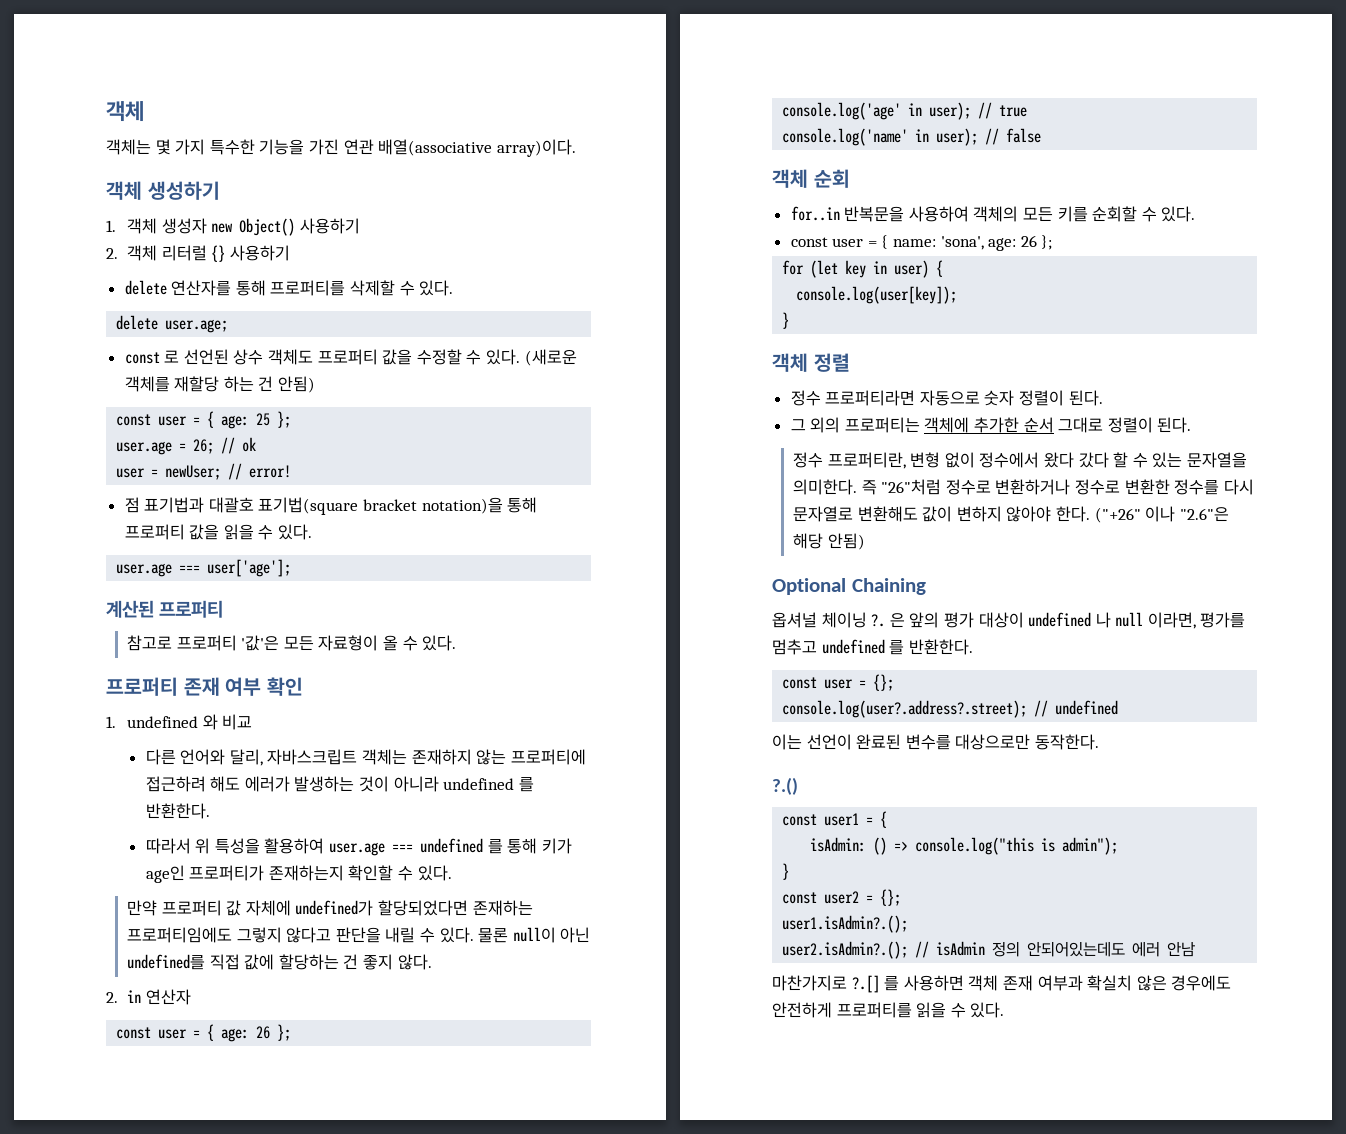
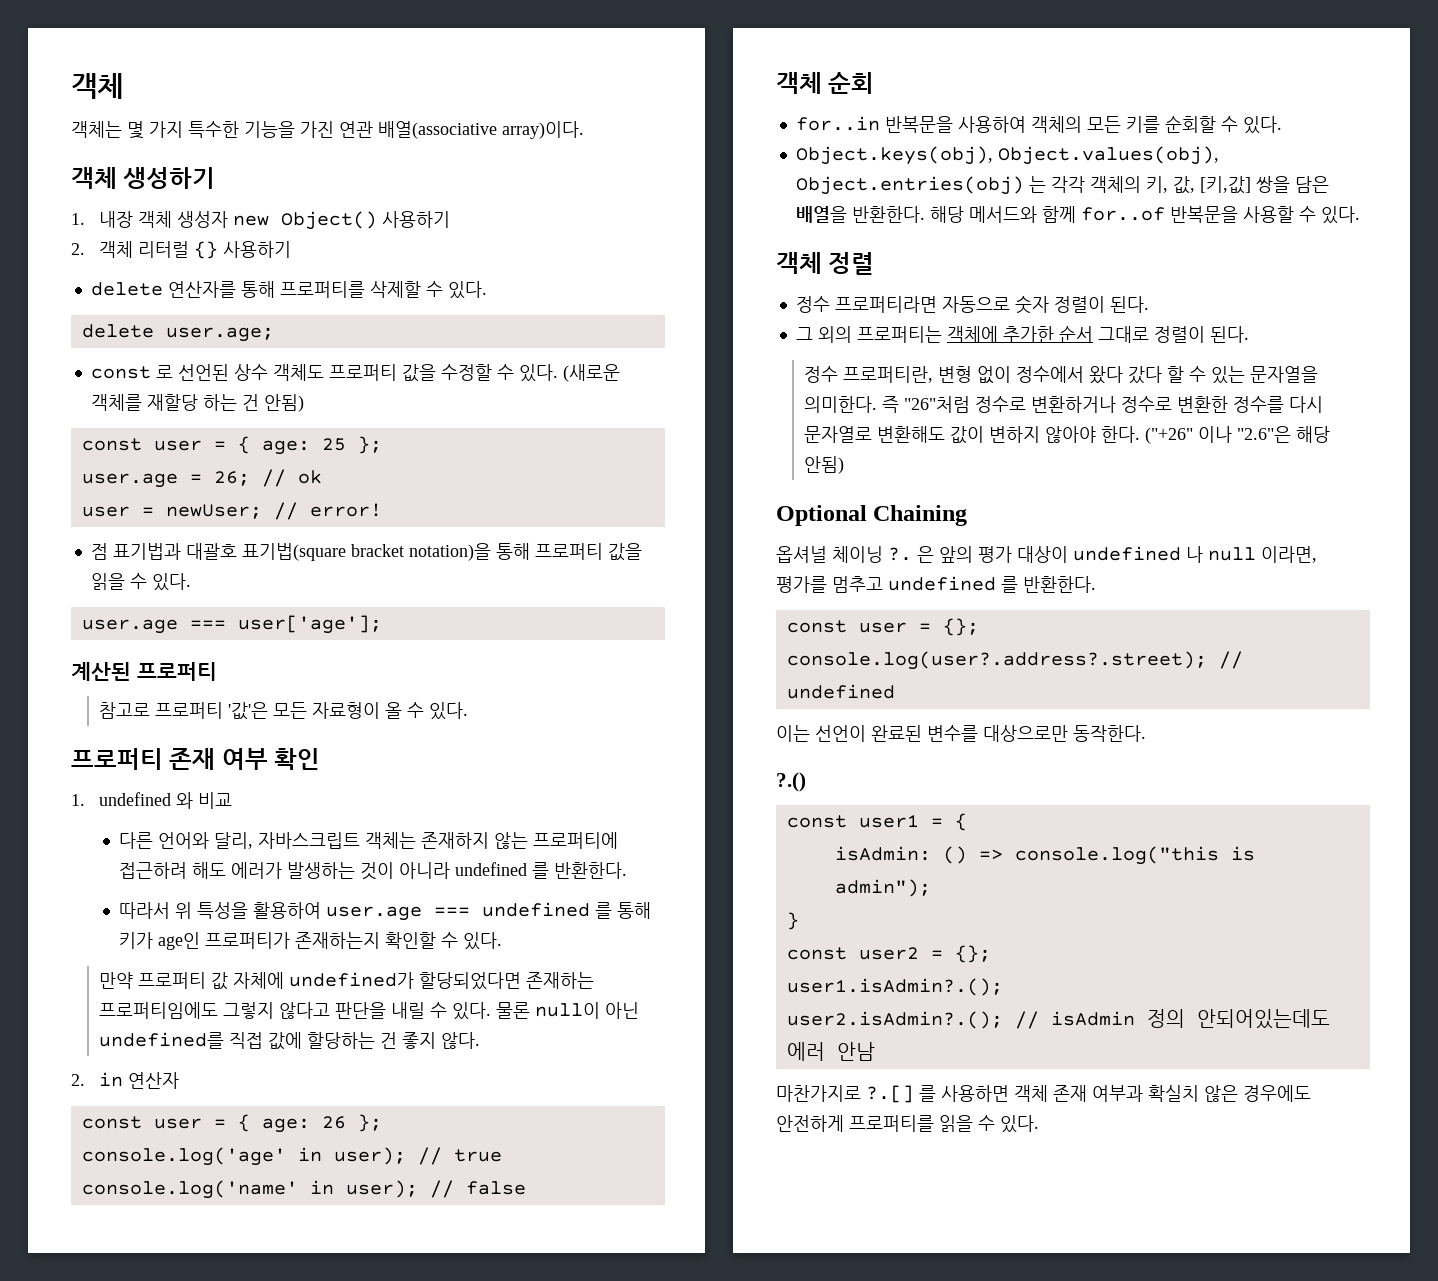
(116, 226) none -> [99,211,134,228] 내장
[790,235,1053,251] [782,260,944,278] [796,286,958,304] [782,312,790,329] const user = { name: 'sona', age: 26 }; // for (let key in user) { // console.log(user[key]); // } -> [795,146,1219,165] [795,176,1329,195] [795,206,1360,224] Object.keys(obj), Object.values(obj), Object.entries(obj) 는 각각 객체의 키, 값, [키,값] 쌍을 담은 배열을 반환한다. 해당 메서드와 함께 for..of 반복문을 사용할 수 있다.

